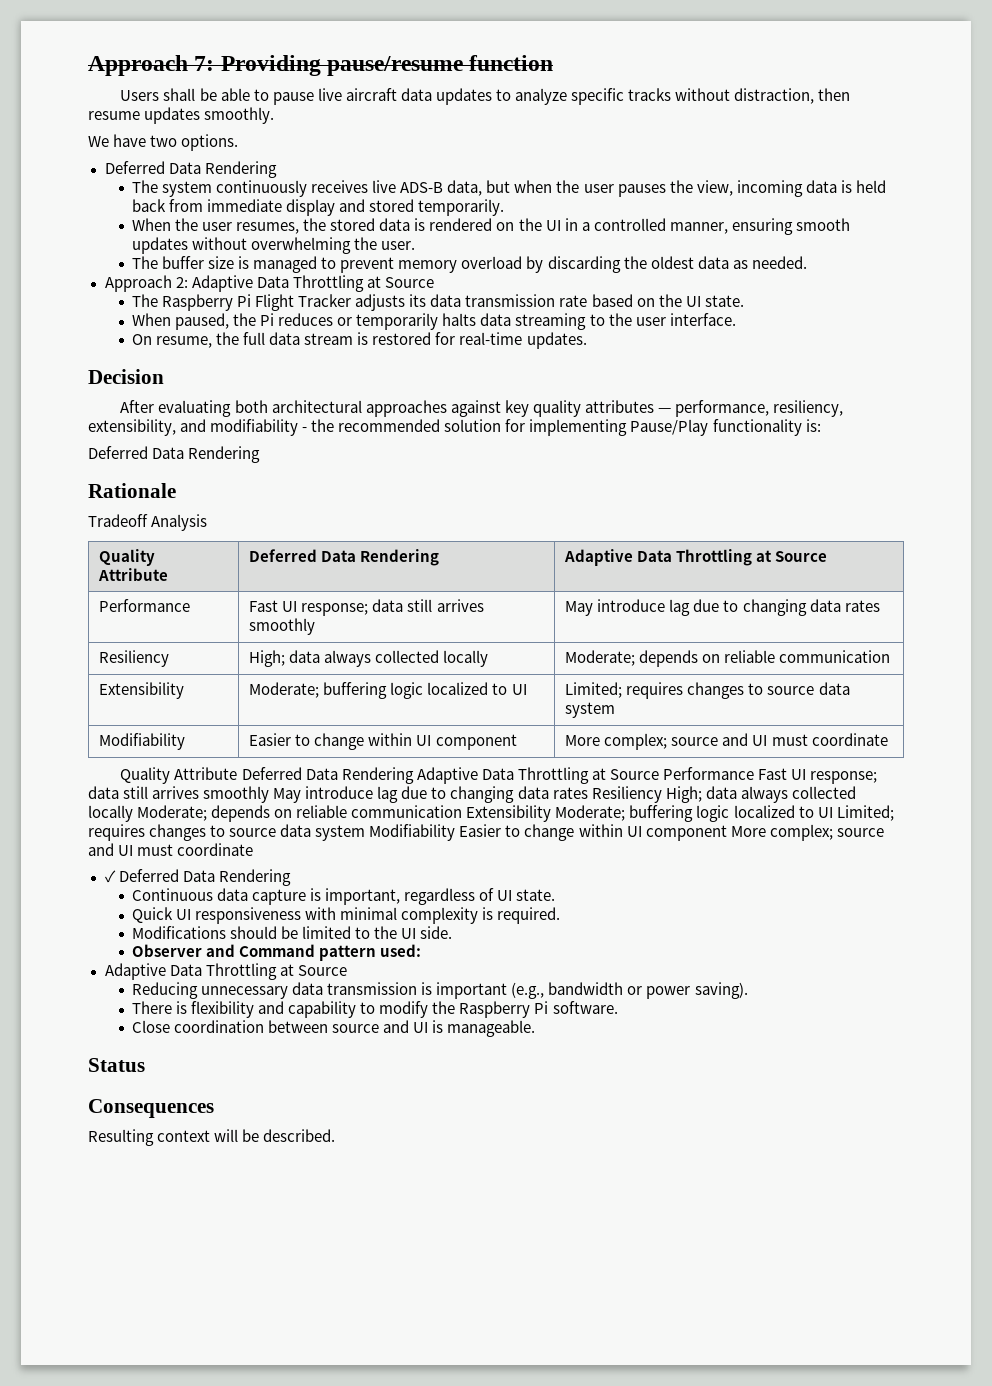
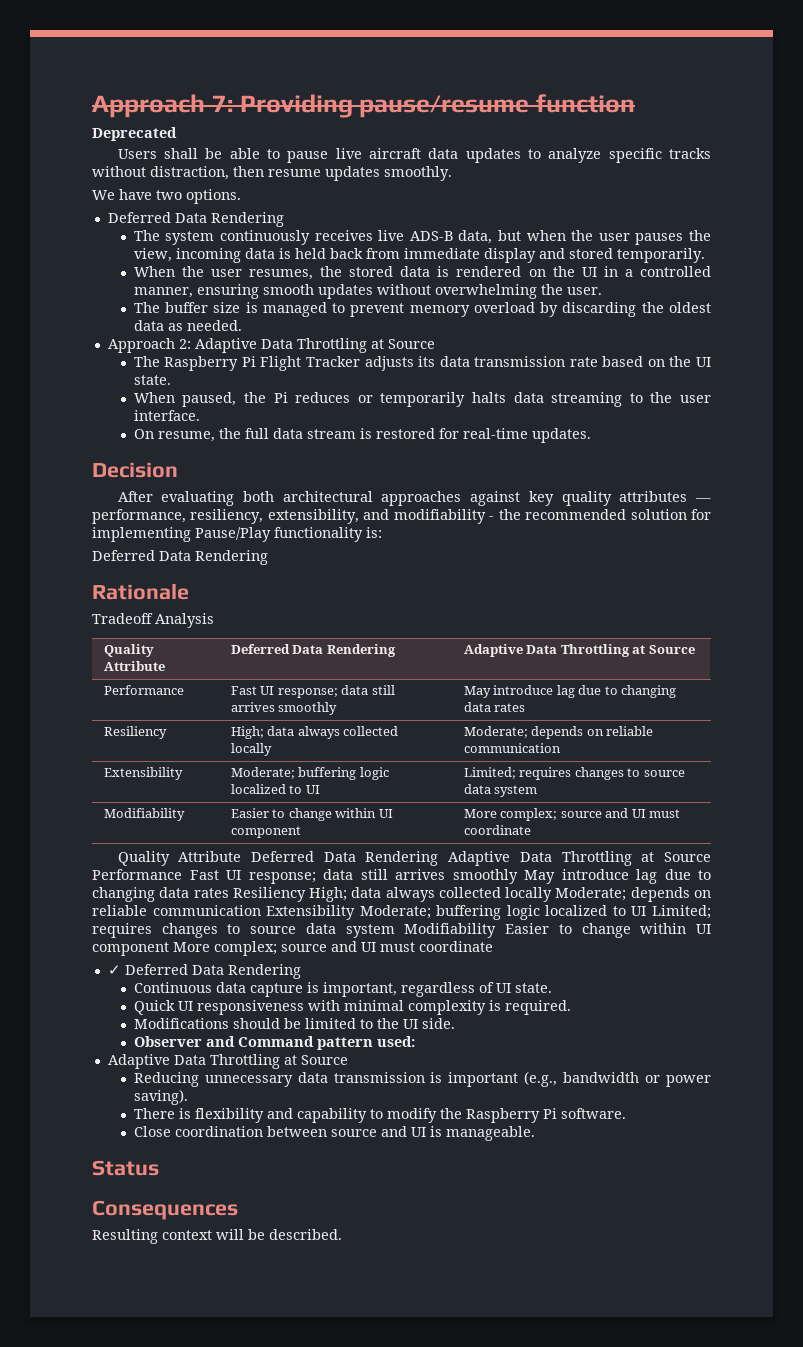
(554, 63) none -> [92,127,177,141] // Deprecated

